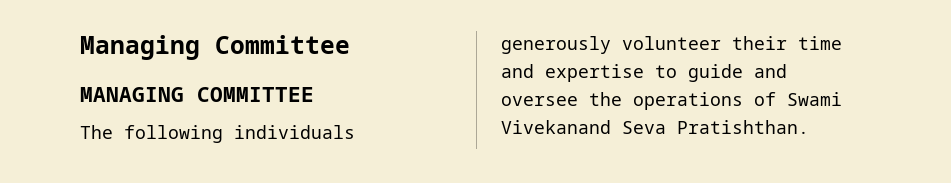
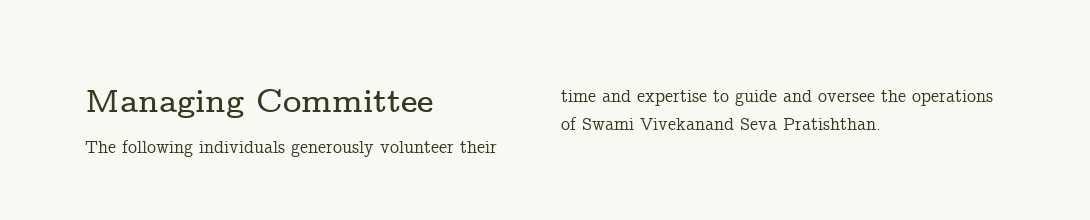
[80,87,314,102] // MANAGING COMMITTEE -> (433, 100) none

